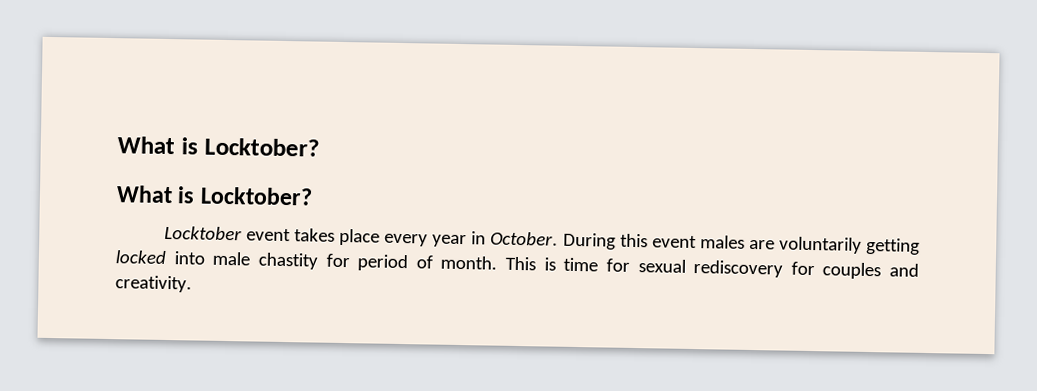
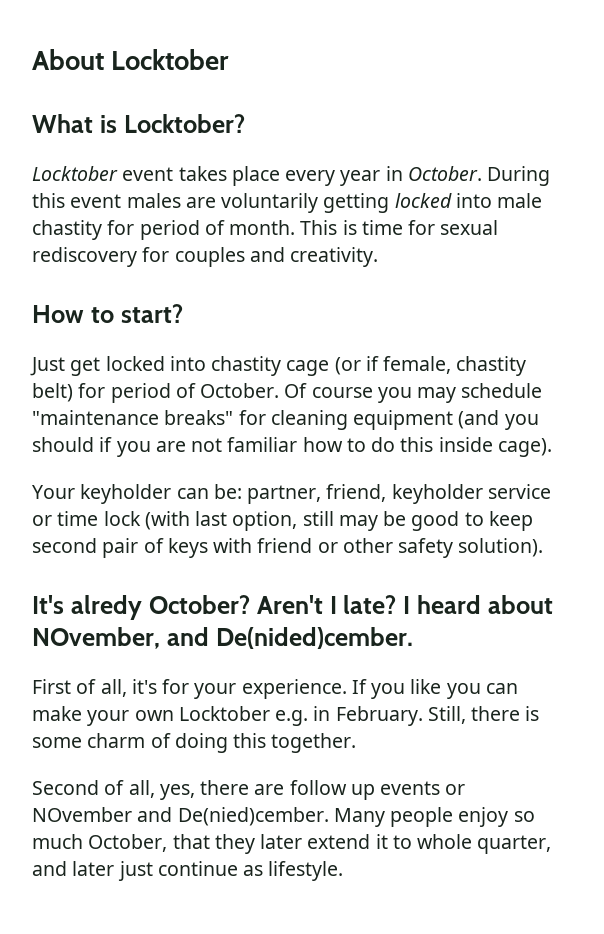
[117,136,320,157] What is Locktober? -> [32,49,230,70] About Locktober
(192, 284) none -> [32,304,183,323] [30,356,527,376] [32,383,543,403] [32,410,539,430] [32,437,552,457] [32,484,551,504] [32,511,533,531] [32,538,544,558] [32,595,554,620] [32,627,413,649] [32,679,518,699] [32,706,540,726] [32,733,357,753] [32,780,466,800] [32,807,535,827] [32,834,552,854] [32,861,344,881] // How to start? // Just get locked into chastity cage (or if female, chastity belt) for period of October. Of course you may schedule "maintenance breaks" for cleaning equipment (and you should if you are not familiar how to do this inside cage). // Your keyholder can be: partner, friend, keyholder service or time lock (with last option, still may be good to keep second pair of keys with friend or other safety solution). // It's alredy October? Aren't I late? I heard about NOvember, and De(nided)cember. // First of all, it's for your experience. If you like you can make your own Locktober e.g. in February. Still, there is some charm of doing this together. // Second of all, yes, there are follow up events or NOvember and De(nied)cember. Many people enjoy so much October, that they later extend it to whole quarter, and later just continue as lifestyle.

